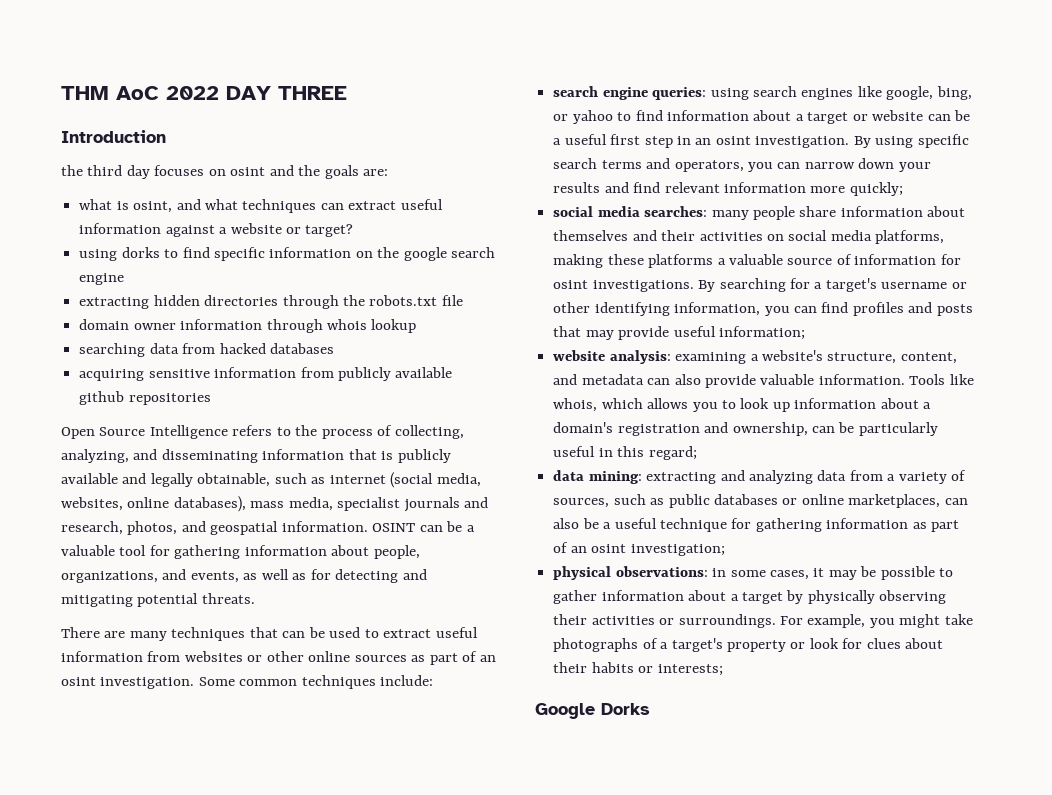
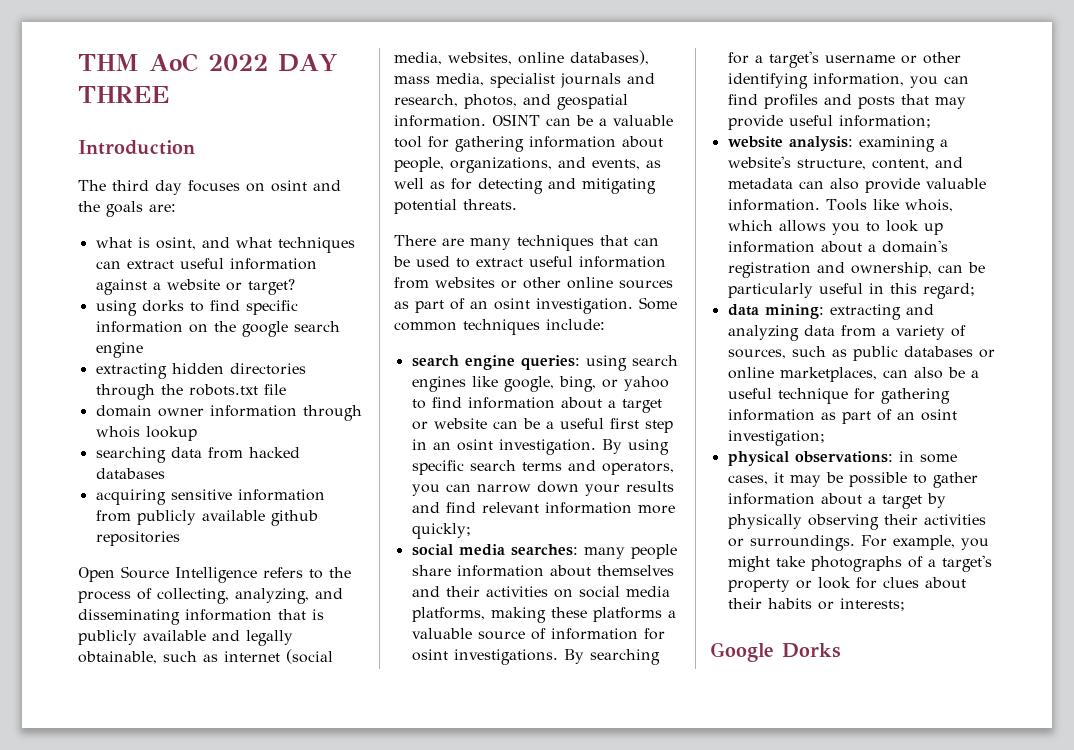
[61,165,83,176] the -> [78,180,106,191] The

